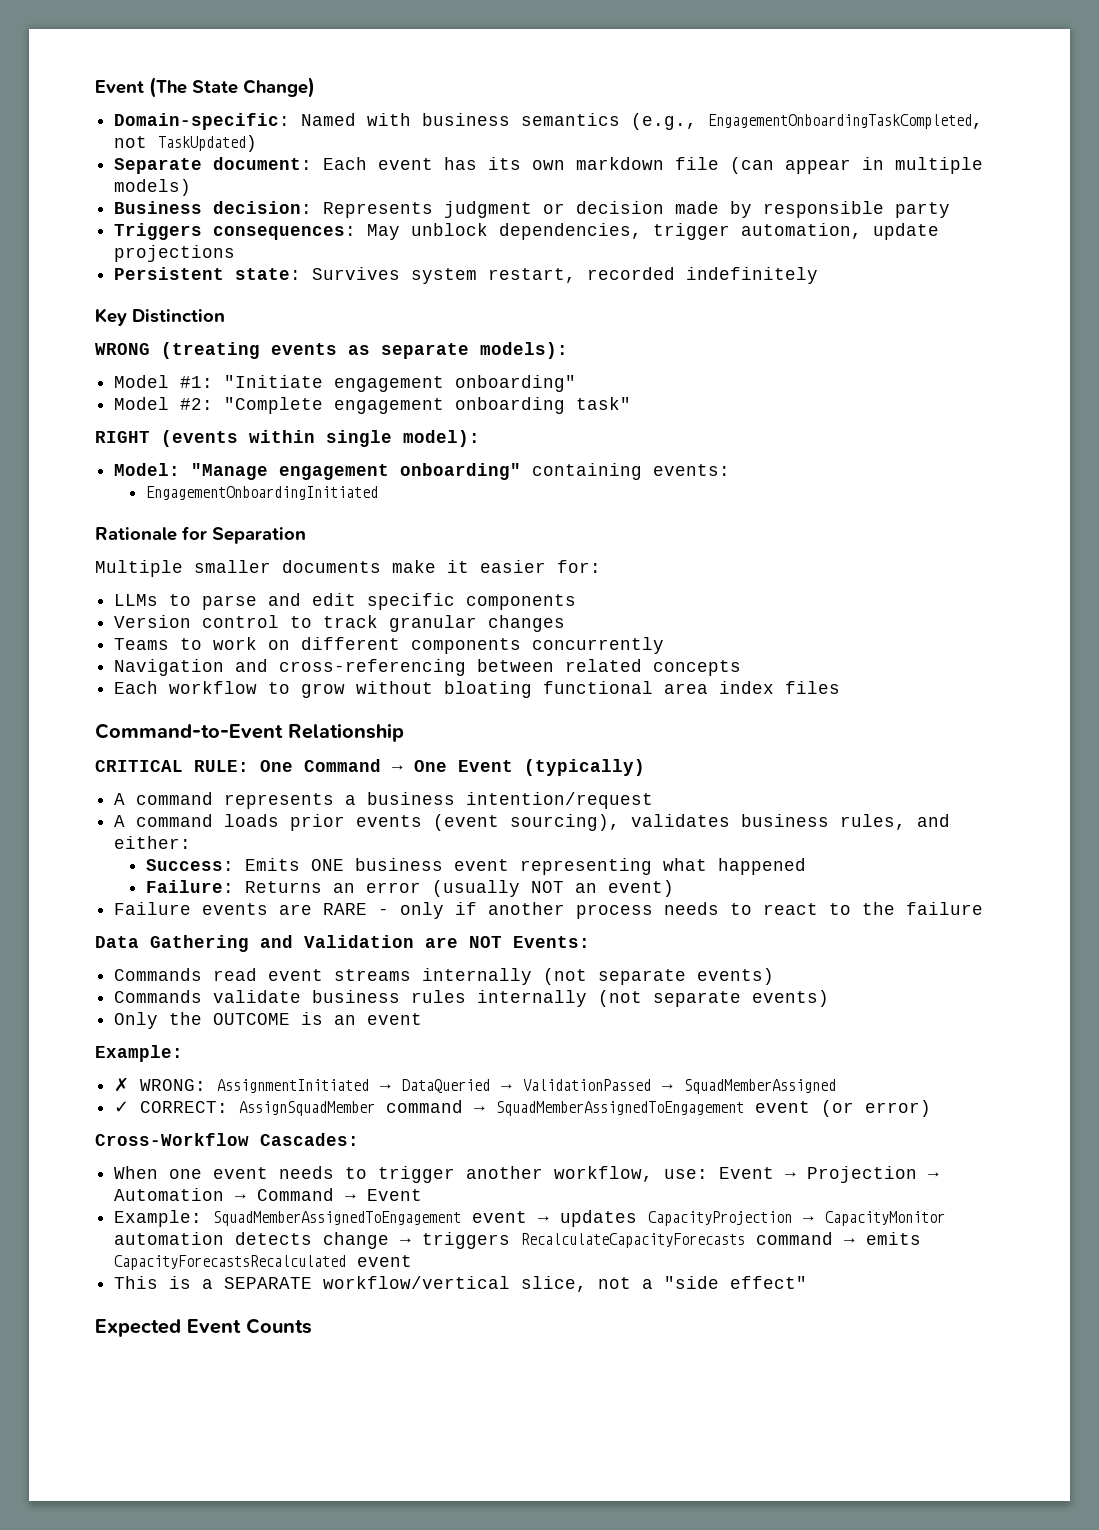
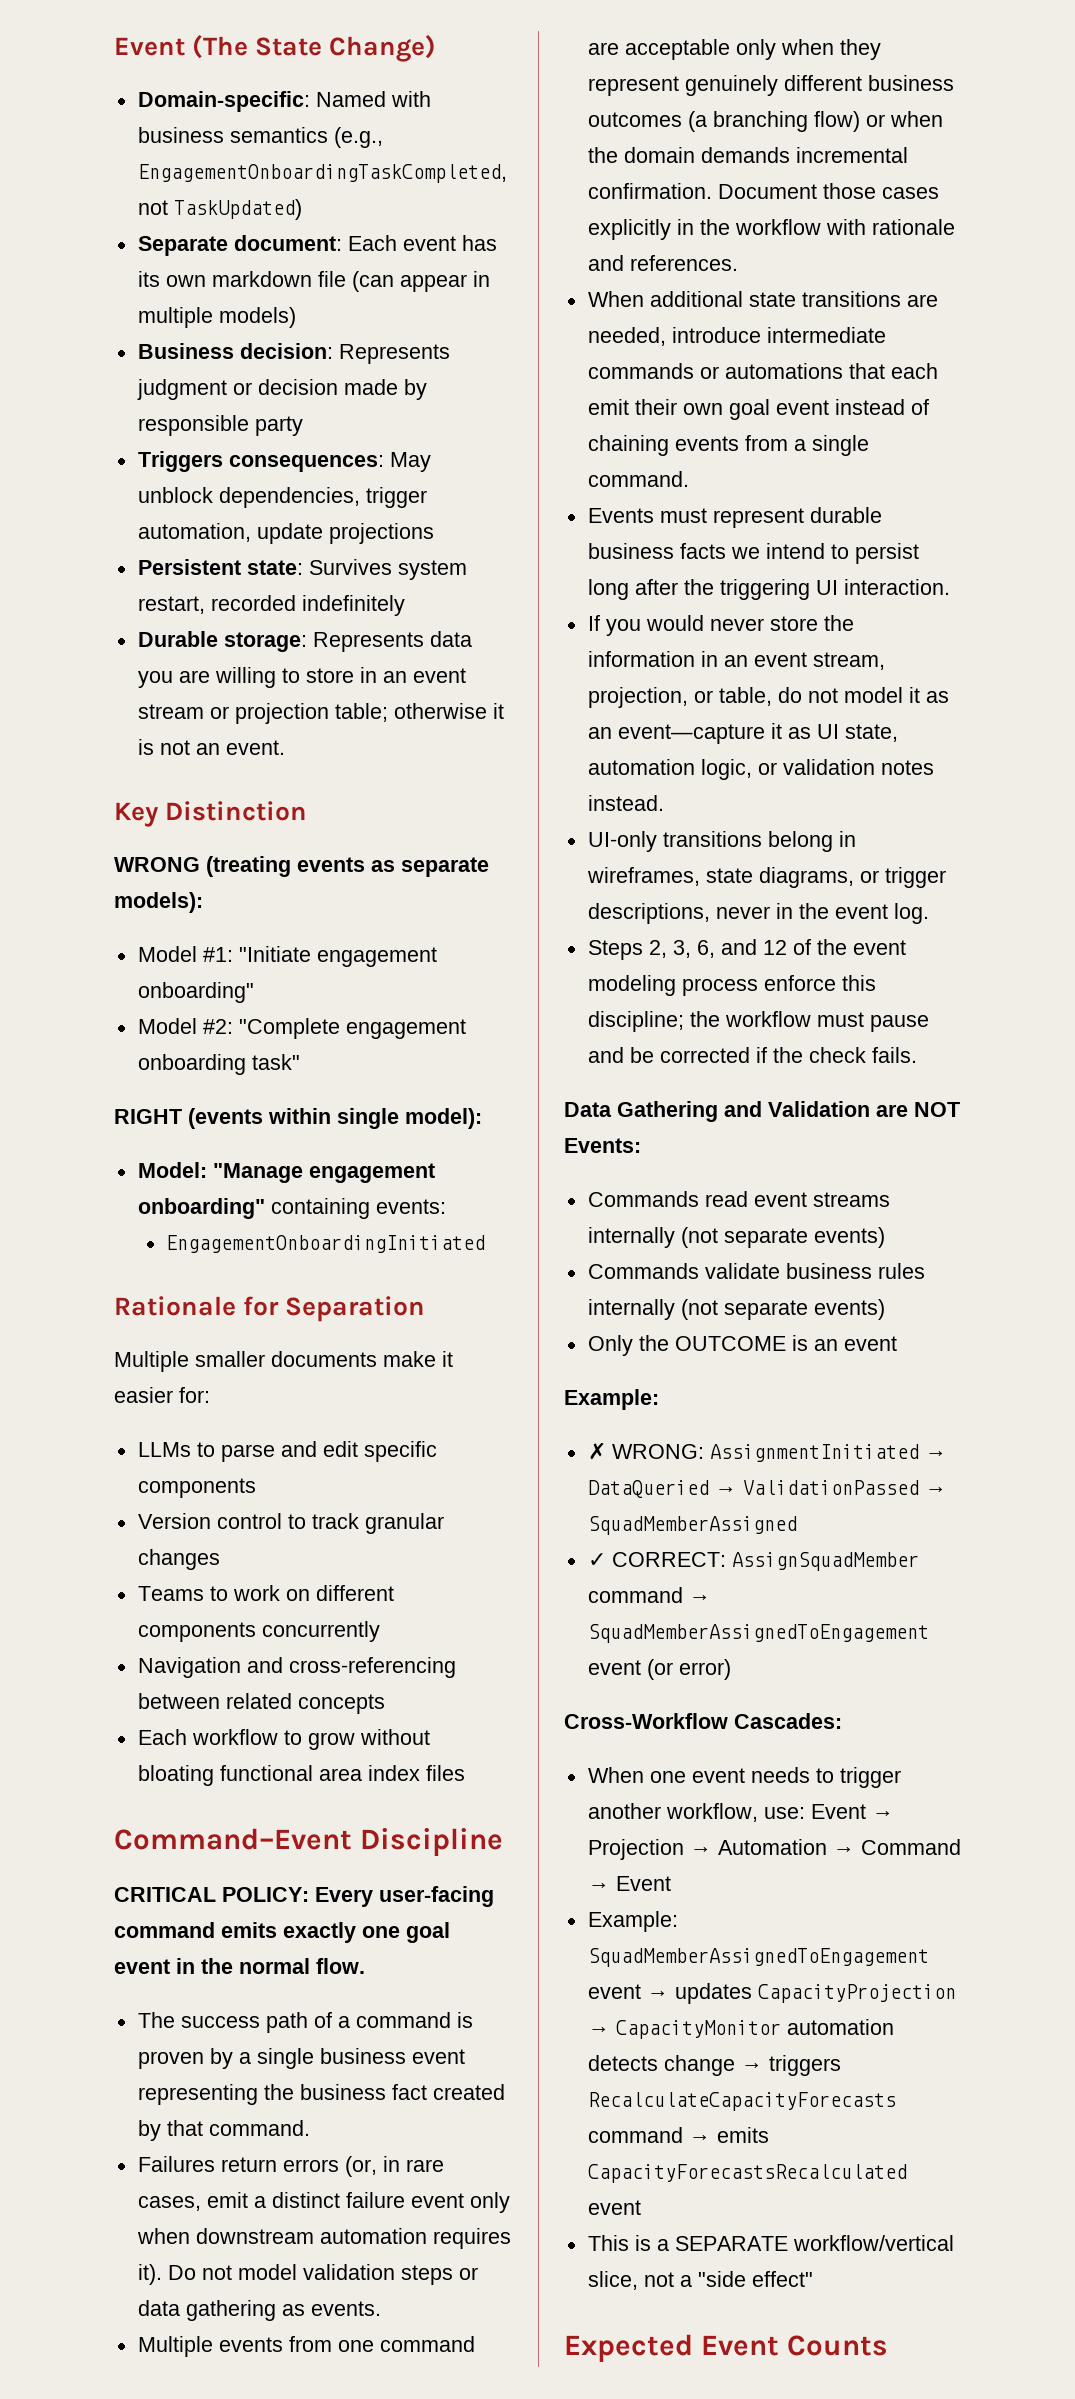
(819, 275) none -> [137,631,472,652] [137,667,466,688] [137,703,504,724] [137,739,285,755] // Durable storage: Represents data you are willing to store in an event stream or projection table; otherwise it is not an event.
[95,723,404,742] Command-to-Event Relationship -> [114,1828,503,1856] Command–Event Discipline
[194,759,645,776] [114,792,654,809] [114,814,951,831] [114,836,192,849] [145,858,806,875] [145,880,674,897] [114,902,984,919] RULE: One Command → One Event (typically) // A command represents a business intention/request // A command loads prior events (event sourcing), validates business rules, and either: // Success: Emits ONE business event representing what happened // Failure: Returns an error (usually NOT an event) // Failure events are RARE - only if another process needs to react to the failure -> [222,1886,494,1907] [114,1922,450,1943] [114,1958,365,1974] [137,2012,473,2033] [137,2048,465,2069] [137,2084,505,2105] [137,2120,310,2141] [137,2156,444,2177] [137,2192,510,2213] [136,2228,511,2249] [137,2264,478,2285] [137,2300,381,2321] [137,2336,475,2357] [587,39,881,60] [587,75,954,96] [587,111,943,132] [587,147,908,163] [587,183,939,199] [587,219,955,240] [587,255,738,271] [587,291,938,307] [587,327,886,346] [587,363,938,379] [587,399,929,420] [587,435,869,456] [587,471,689,487] [587,507,882,528] [587,543,919,564] [587,579,950,600] [587,615,854,636] [587,651,885,670] [587,687,949,708] [587,723,898,744] [587,759,934,780] [587,795,664,811] [587,831,856,852] [586,867,946,888] [587,903,929,924] [587,939,906,960] [587,975,876,996] [587,1011,929,1032] [587,1047,917,1063] POLICY: Every user-facing command emits exactly one goal event in the normal flow. // The success path of a command is proven by a single business event representing the business fact created by that command. // Failures return errors (or, in rare cases, emit a distinct failure event only when downstream automation requires it). Do not model validation steps or data gathering as events. // Multiple events from one command are acceptable only when they represent genuinely different business outcomes (a branching flow) or when the domain demands incremental confirmation. Document those cases explicitly in the workflow with rationale and references. // When additional state transitions are needed, introduce intermediate commands or automations that each emit their own goal event instead of chaining events from a single command. // Events must represent durable business facts we intend to persist long after the triggering UI interaction. // If you would never store the information in an event stream, projection, or table, do not model it as an event—capture it as UI state, automation logic, or validation notes instead. // UI-only transitions belong in wireframes, state diagrams, or trigger descriptions, never in the event log. // Steps 2, 3, 6, and 12 of the event modeling process enforce this discipline; the workflow must pause and be corrected if the check fails.

